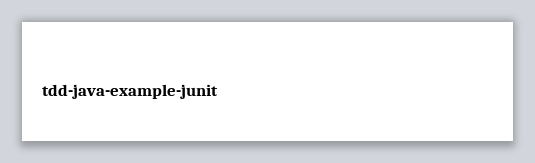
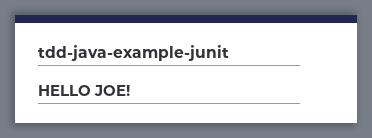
(218, 91) none -> [38,85,131,96] // HELLO JOE!

